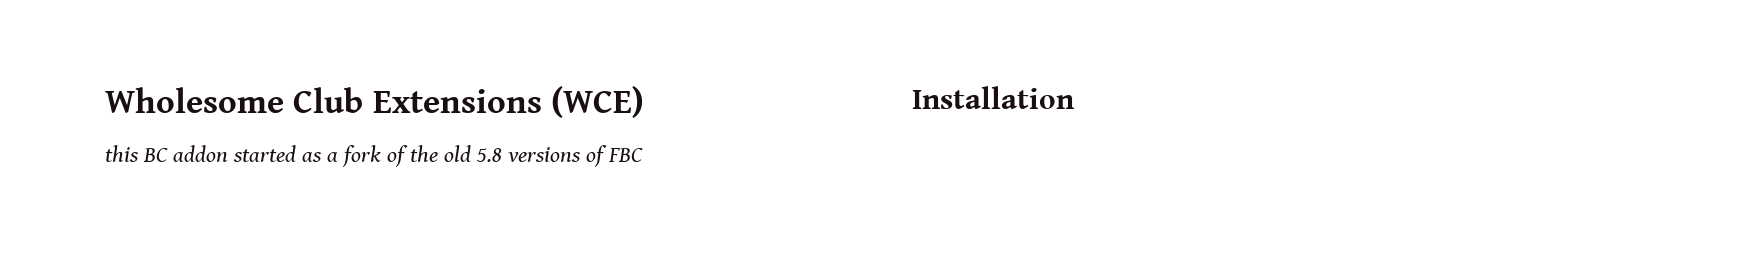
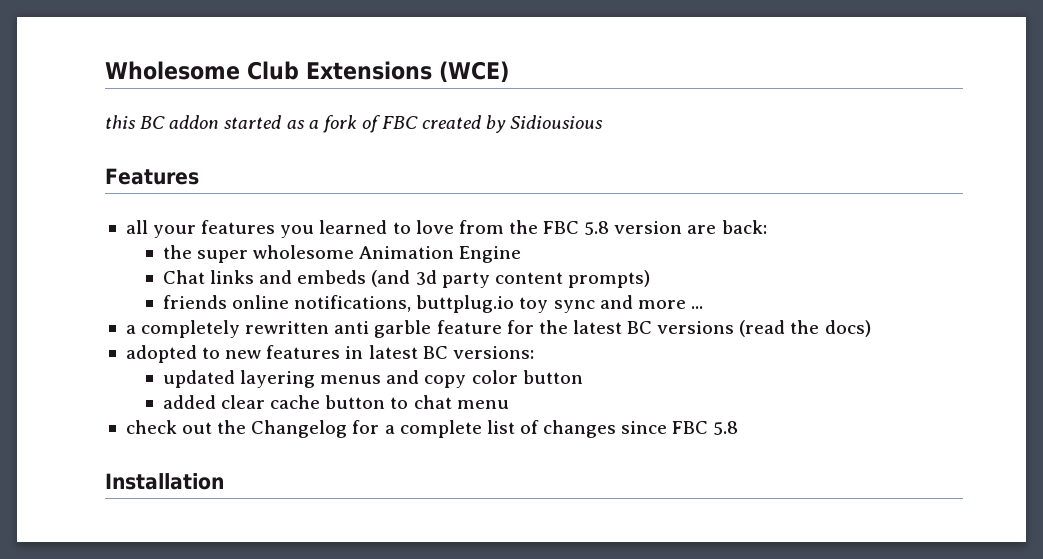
[409,145,643,167] the old 5.8 versions of FBC -> [382,115,604,133] [105,168,199,185] [125,220,767,238] [162,245,522,263] [162,270,651,288] [162,295,704,313] [125,320,871,338] [125,345,534,363] [162,370,583,388] [162,395,509,409] [125,420,739,438] FBC created by Sidiousious // Features // all your features you learned to love from the FBC 5.8 version are back: // the super wholesome Animation Engine // Chat links and embeds (and 3d party content prompts) // friends online notifications, buttplug.io toy sync and more ... // a completely rewritten anti garble feature for the latest BC versions (read the docs) // adopted to new features in latest BC versions: // updated layering menus and copy color button // added clear cache button to chat menu // check out the Changelog for a complete list of changes since FBC 5.8

